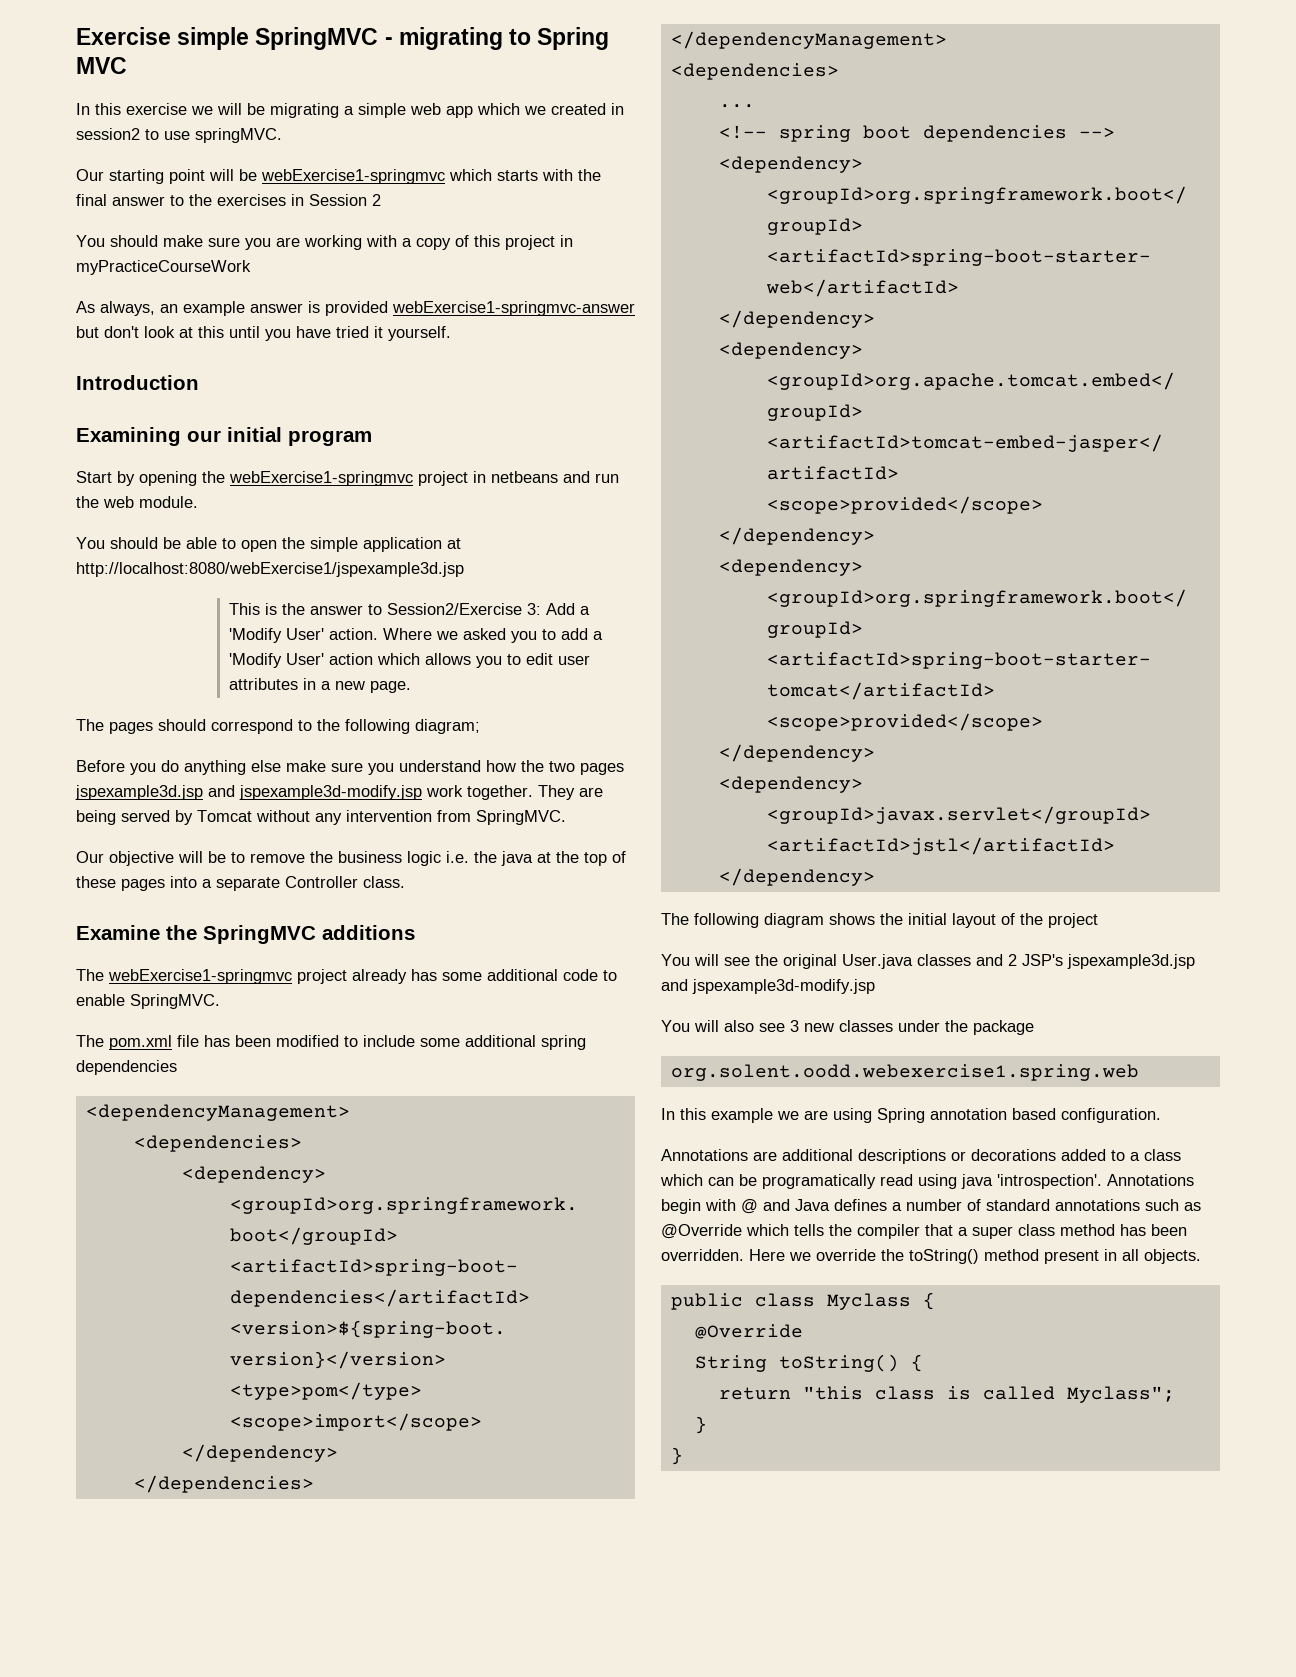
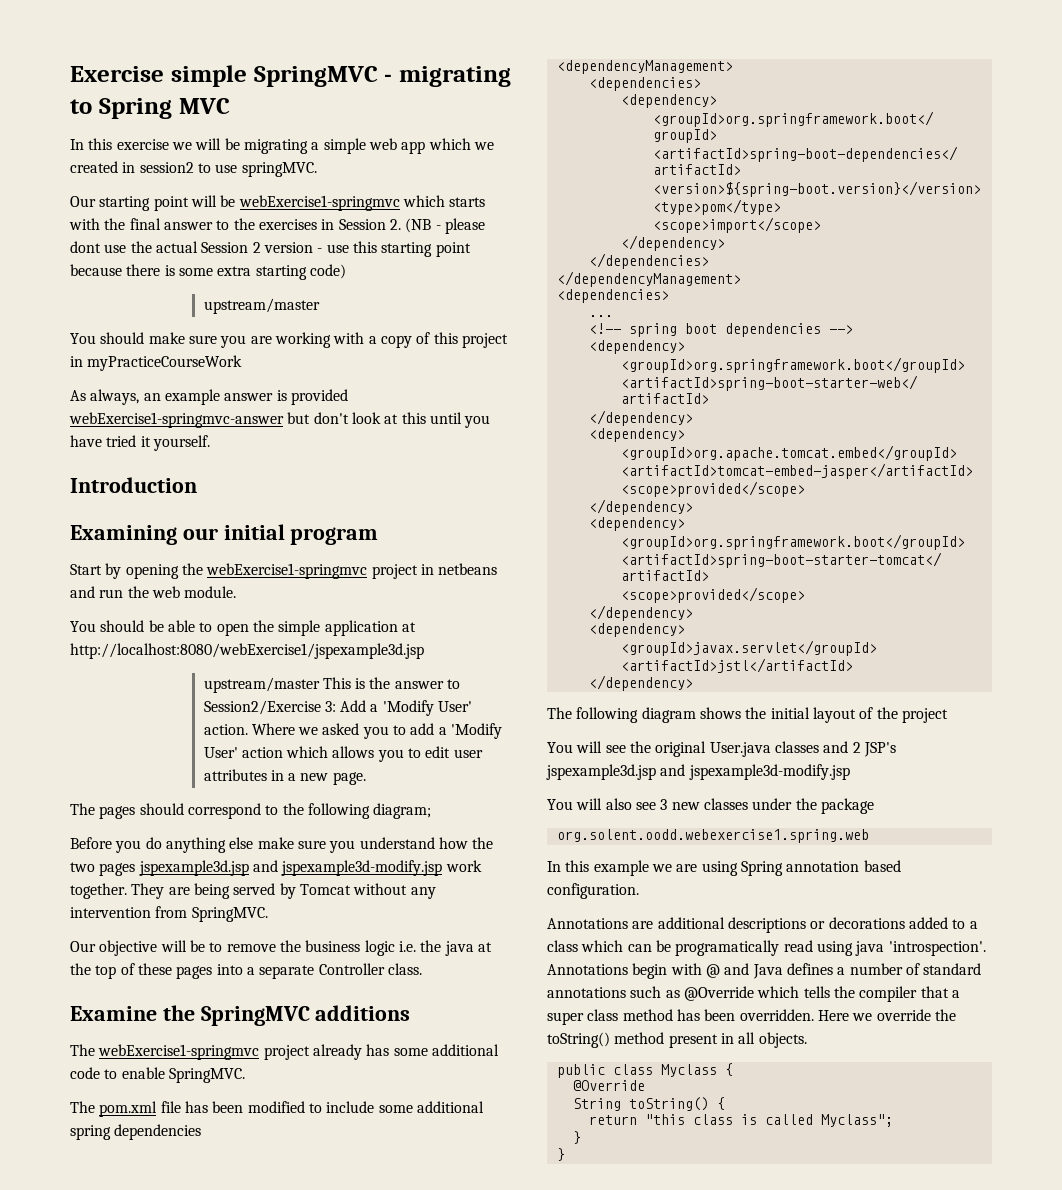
[372,194,381,206] 2 -> [389,218,485,234] [70,241,471,257] [70,264,346,280] [203,298,320,314] 2. (NB - please dont use the actual Session 2 version - use this starting point because there is some extra starting code) // upstream/master
(464, 569) none -> [203,677,320,693] upstream/master

